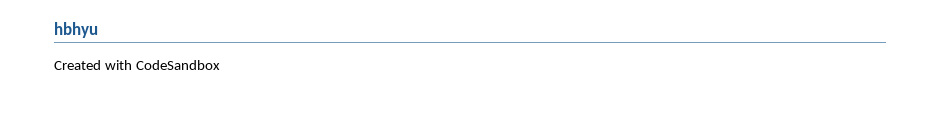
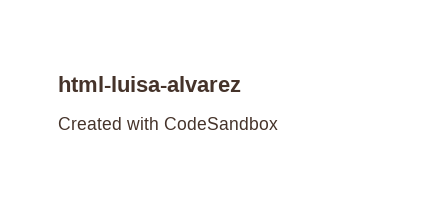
[54,22,98,38] hbhyu -> [58,76,241,92] html-luisa-alvarez

